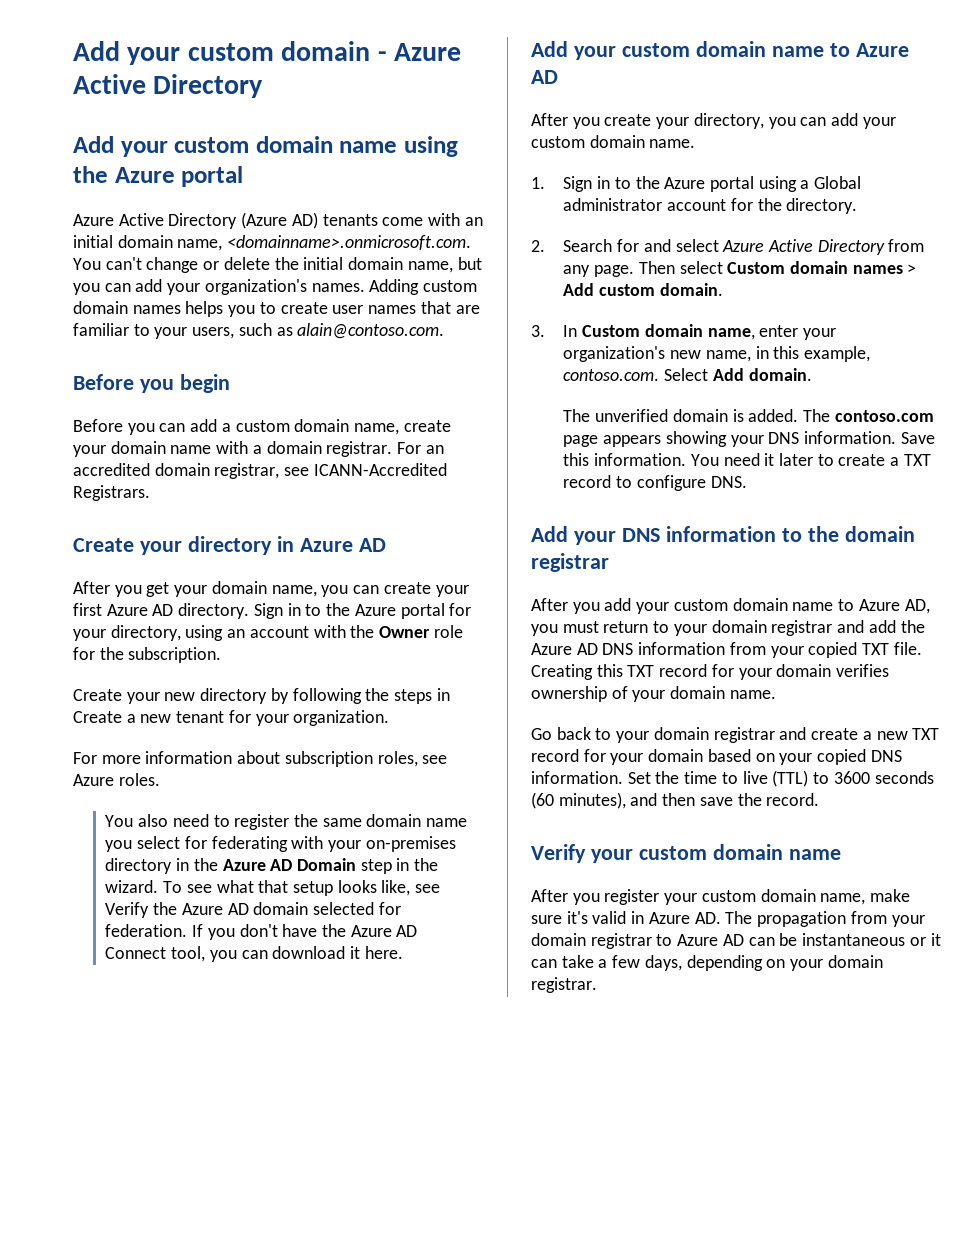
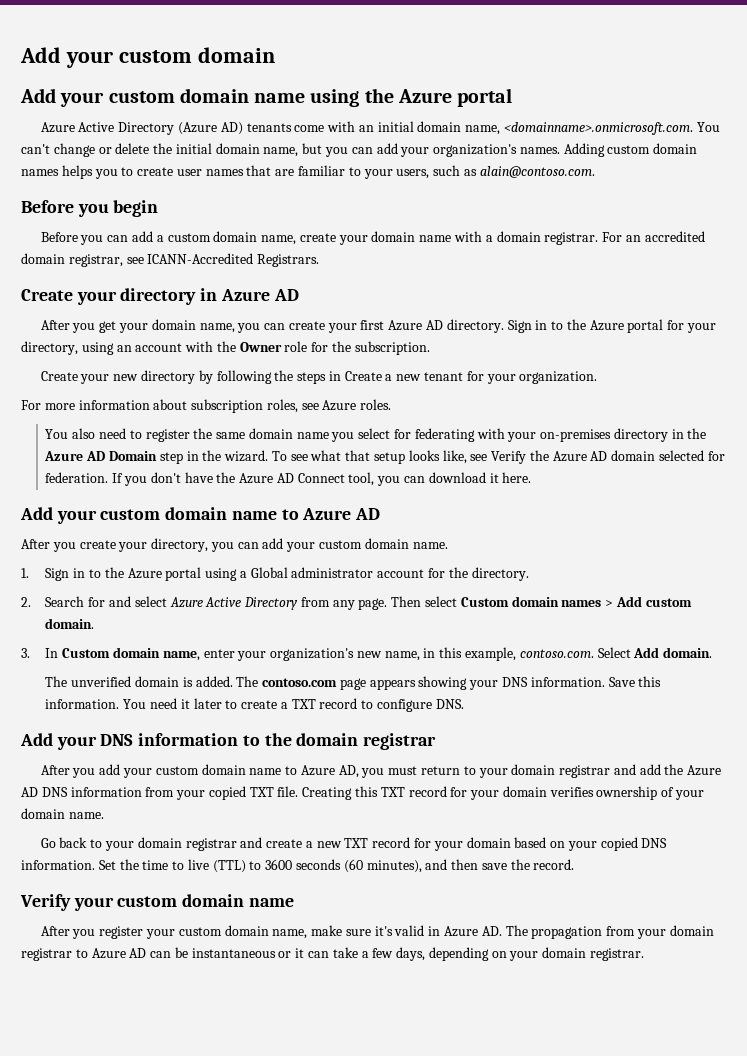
[73,41,462,65] [73,74,264,98] Add your custom domain - Azure Active Directory -> [20,47,275,68] Add your custom domain

